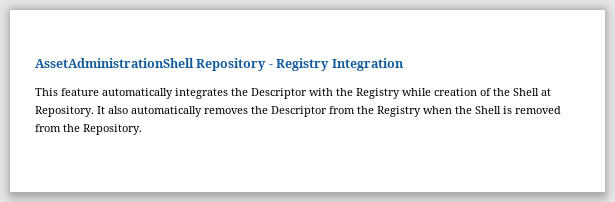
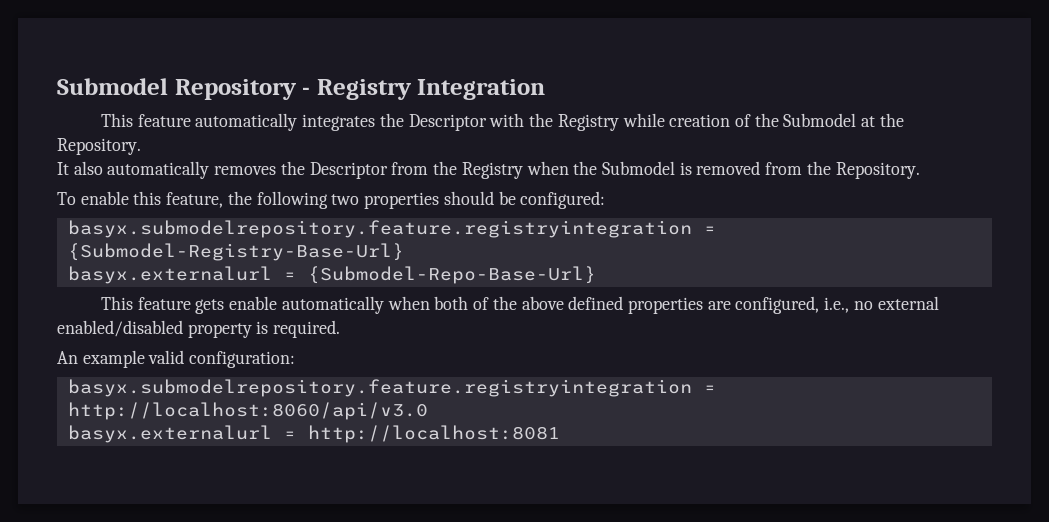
[35,58,194,68] AssetAdministrationShell -> [57,78,168,95] Submodel
[513,88,551,96] [35,106,94,117] Shell at Repository. -> [783,113,904,127] [57,138,141,155] Submodel at the Repository. //
[475,106,501,114] Shell -> [601,161,675,175] Submodel
(142, 129) none -> [57,191,606,209] [67,220,716,238] [67,243,404,261] [67,266,596,284] [101,296,939,314] [57,320,341,338] [57,350,296,368] [67,379,716,397] [67,402,428,420] [67,425,560,443] // To enable this feature, the following two properties should be configured: // basyx.submodelrepository.feature.registryintegration = {Submodel-Registry-Base-Url} // basyx.externalurl = {Submodel-Repo-Base-Url} // This feature gets enable automatically when both of the above defined properties are configured, i.e., no external enabled/disabled property is required. // An example valid configuration: // basyx.submodelrepository.feature.registryintegration = http://localhost:8060/api/v3.0 // basyx.externalurl = http://localhost:8081

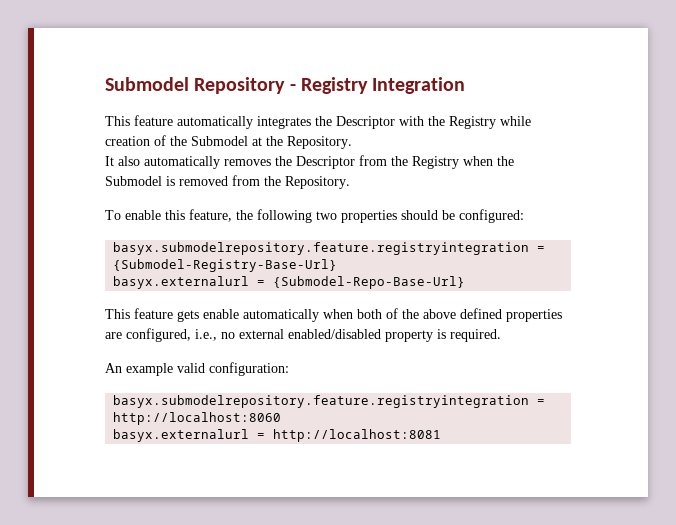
[67,402,428,420] http://localhost:8060/api/v3.0 -> [113,412,282,425] http://localhost:8060

